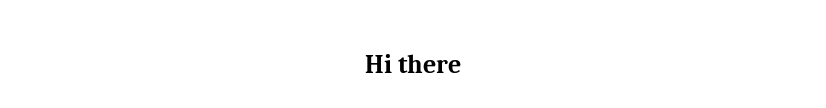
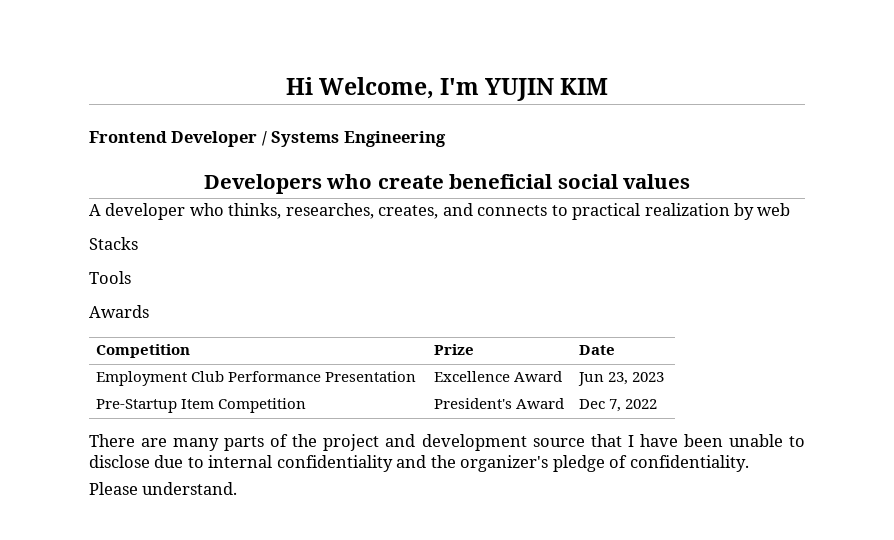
[398,54,462,73] there -> [318,77,609,101] [89,131,446,147] [203,174,691,194] [89,203,791,220] [89,237,138,250] [89,271,131,284] [89,305,149,318] [95,344,190,358] [433,344,474,355] [578,345,615,355] [95,371,416,386] [433,371,562,382] [577,372,664,386] [95,398,306,413] [433,398,564,409] [578,399,657,412] [89,434,806,451] [89,455,749,472] [89,482,238,495] Welcome, I'm YUJIN KIM // Frontend Developer / Systems Engineering // Developers who create beneficial social values // A developer who thinks, researches, creates, and connects to practical realization by web // Stacks // Tools // Awards // Competition | Prize | Date // Employment Club Performance Presentation | Excellence Award | Jun 23, 2023 // Pre-Startup Item Competition | President's Award | Dec 7, 2022 // There are many parts of the project and development source that I have been unable to disclose due to internal confidentiality and the organizer's pledge of confidentiality. // Please understand.

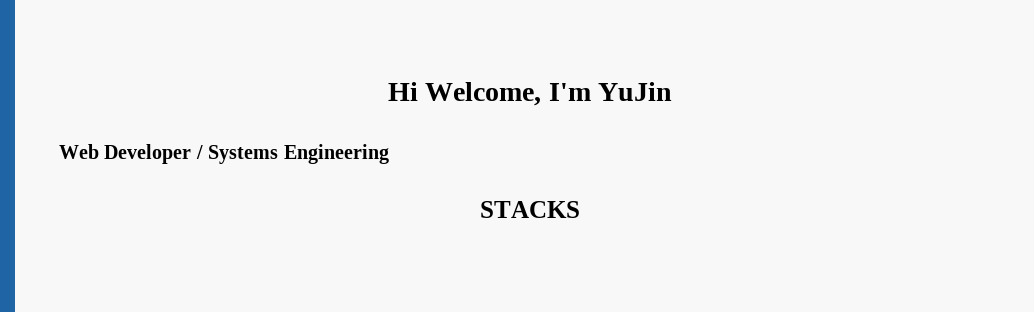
[485,78,609,101] [89,131,167,143] YUJIN KIM // Frontend -> [598,82,673,101] [59,144,99,159] YuJin // Web
[203,174,691,194] [89,203,791,220] [89,237,138,250] [89,271,131,284] [89,305,149,318] [95,344,190,358] [433,344,474,355] [578,345,615,355] [95,371,416,386] [433,371,562,382] [577,372,664,386] [95,398,306,413] [433,398,564,409] [578,399,657,412] [89,434,806,451] [89,455,749,472] [89,482,238,495] Developers who create beneficial social values // A developer who thinks, researches, creates, and connects to practical realization by web // Stacks // Tools // Awards // Competition | Prize | Date // Employment Club Performance Presentation | Excellence Award | Jun 23, 2023 // Pre-Startup Item Competition | President's Award | Dec 7, 2022 // There are many parts of the project and development source that I have been unable to disclose due to internal confidentiality and the organizer's pledge of confidentiality. // Please understand. -> [480,201,580,218] STACKS

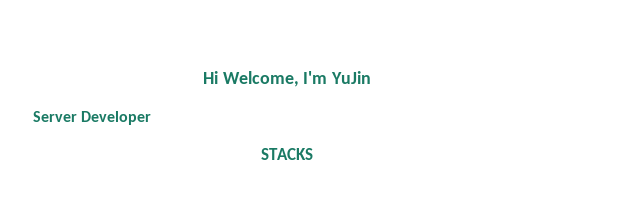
[59,144,99,159] Web -> [33,111,77,122] Server
[195,144,389,164] / Systems Engineering -> (152, 118) none

